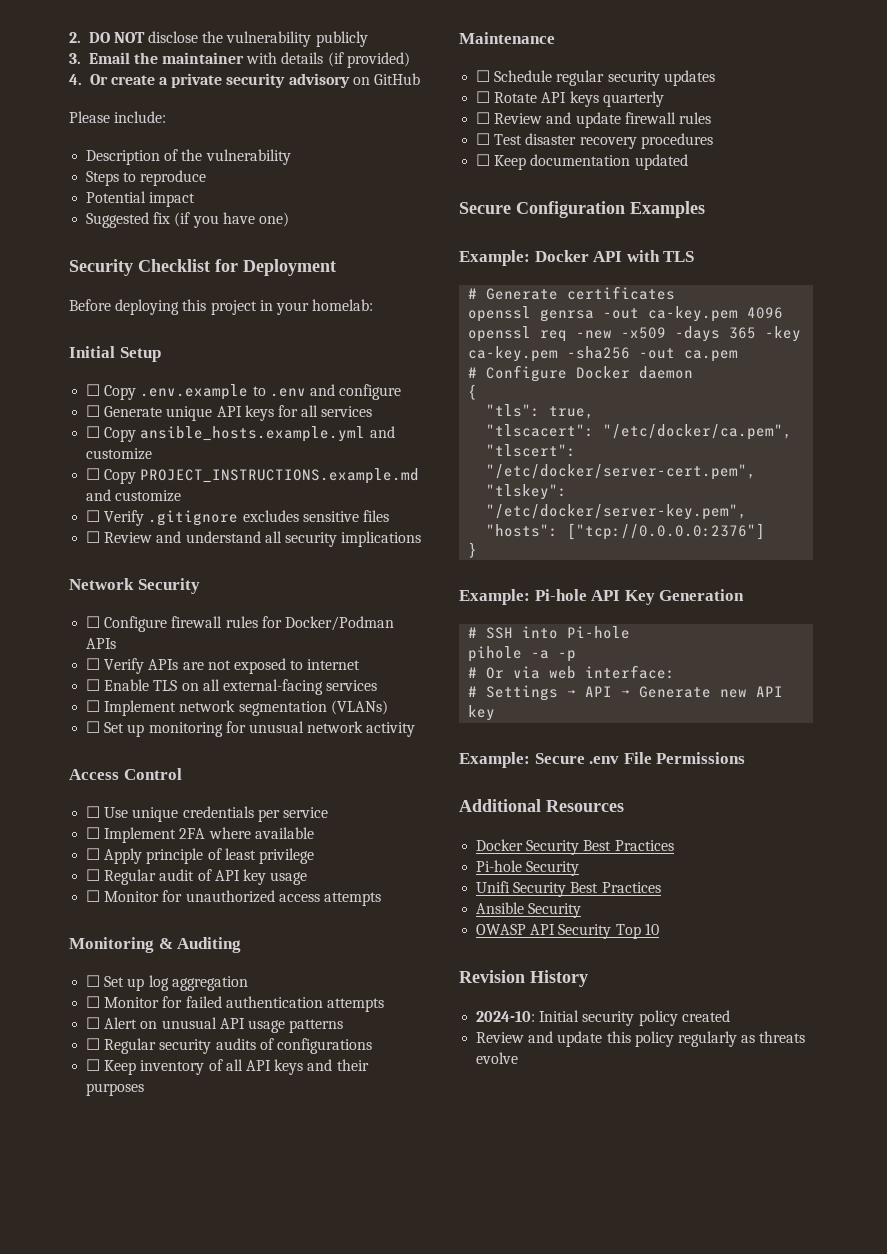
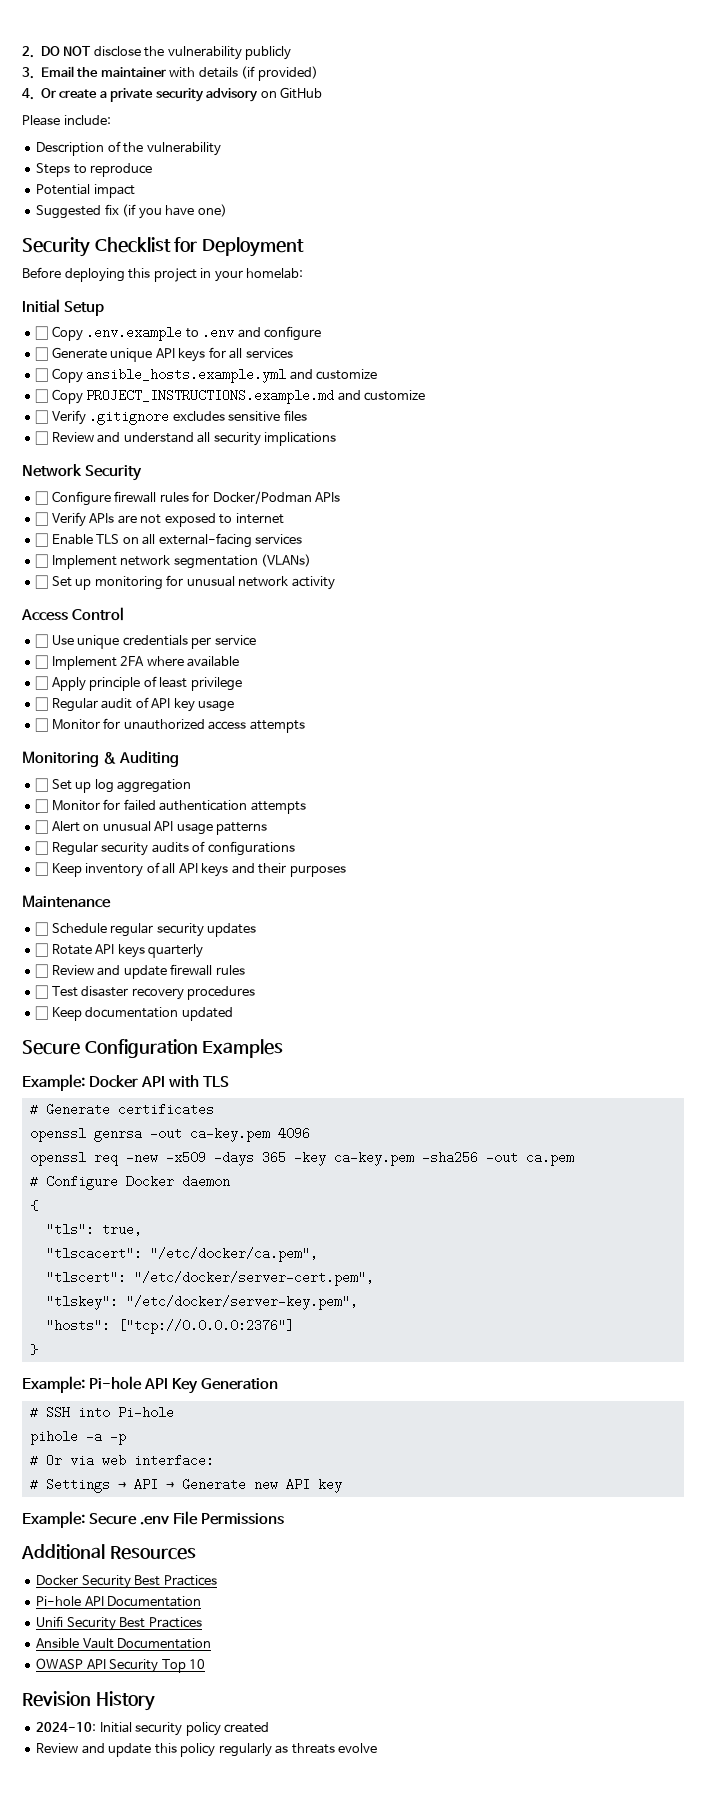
[526,861,580,876] Security -> [84,1596,202,1607] API Documentation
[528,903,582,918] Security -> [82,1638,212,1649] Vault Documentation

